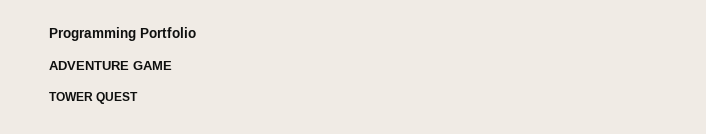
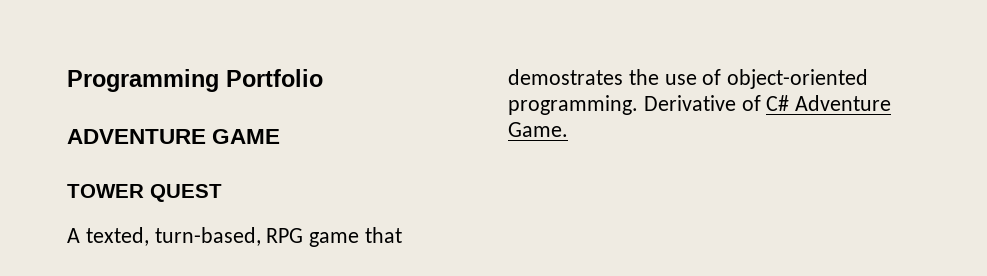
(139, 98) none -> [67,227,403,247] [508,69,869,89] [508,95,892,115] [508,122,568,137] // A texted, turn-based, RPG game that demostrates the use of object-oriented programming. Derivative of C# Adventure Game.

